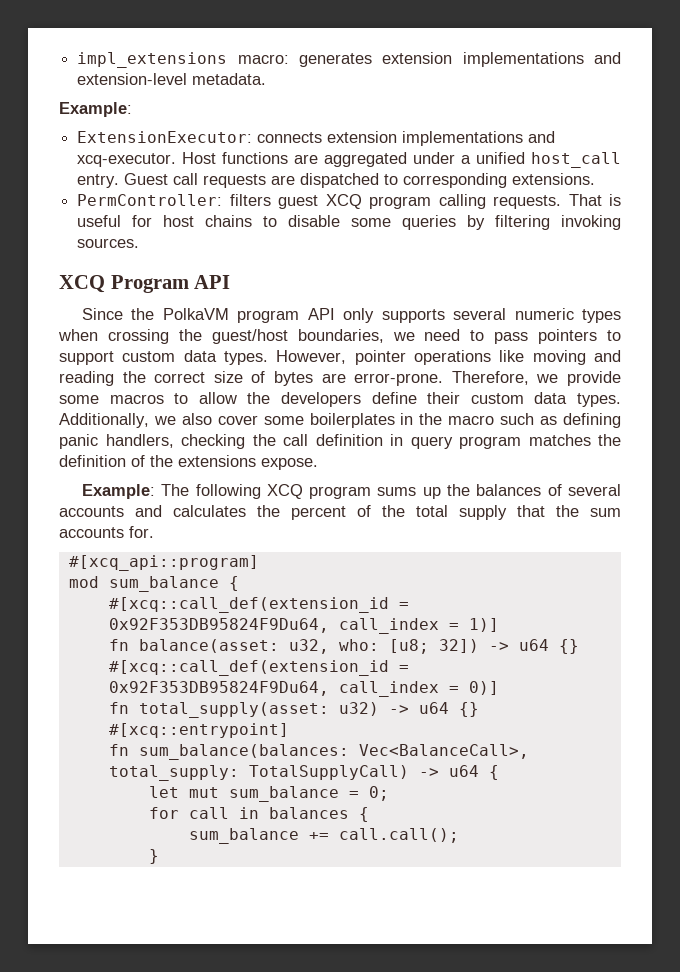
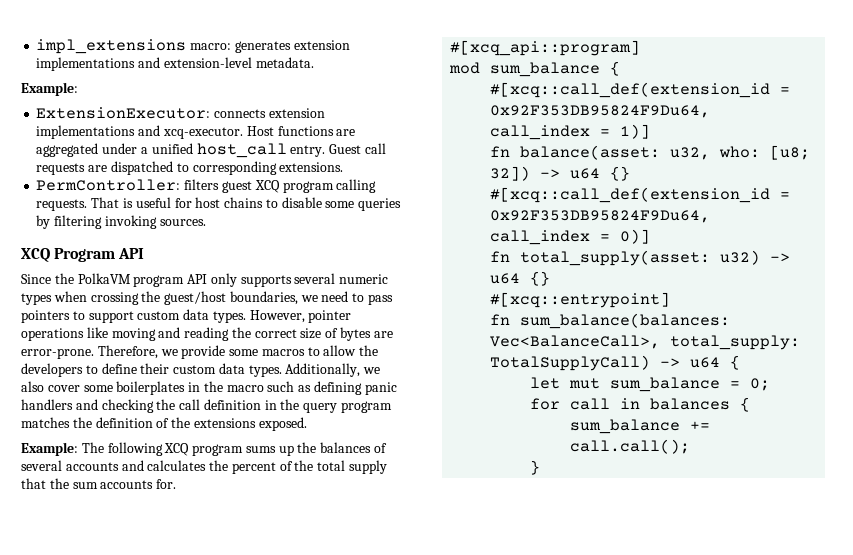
(361, 399) none -> [85,365,98,374] to
[105,434,174,448] handlers, -> [21,399,98,410] handlers and
(403, 440) none -> [280,399,300,410] the
[261,458,318,470] expose. -> [258,417,307,431] exposed.

